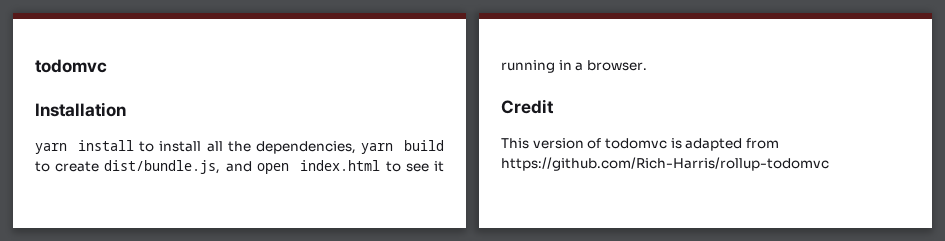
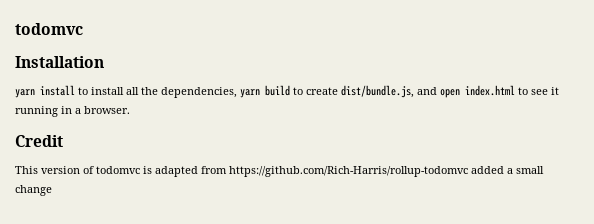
(829, 164) none -> [471,166,544,174] [15,185,52,196] added a small change

